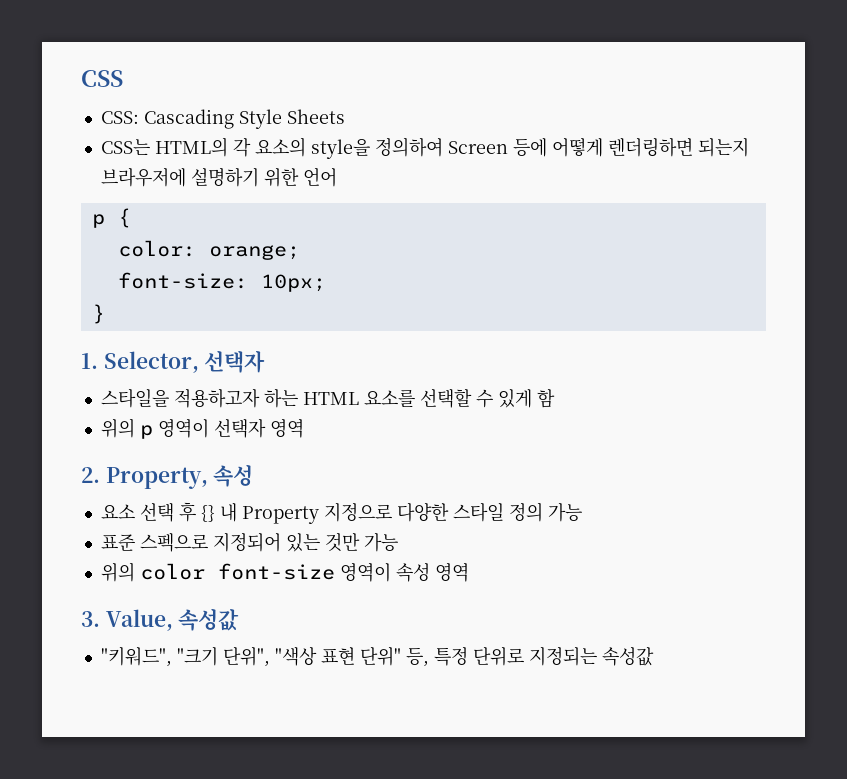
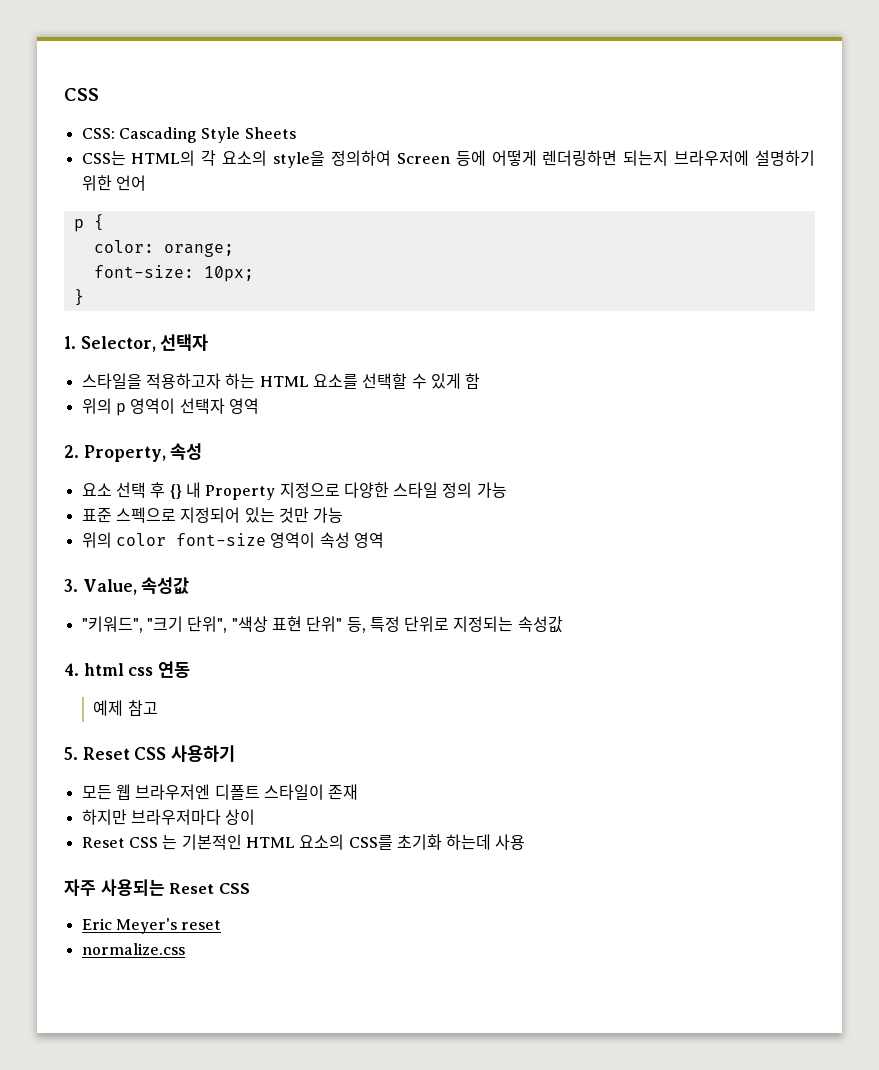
(654, 656) none -> [64,661,191,678] [93,700,158,716] [64,745,236,762] [81,784,359,800] [81,809,256,825] [81,834,526,850] [64,879,250,896] [81,918,222,934] [81,943,185,955] // 4. html css 연동 // 예제 참고 // 5. Reset CSS 사용하기 // 모든 웹 브라우저엔 디폴트 스타일이 존재 // 하지만 브라우저마다 상이 // Reset CSS 는 기본적인 HTML 요소의 CSS를 초기화 하는데 사용 // 자주 사용되는 Reset CSS // Eric Meyer's reset // normalize.css

